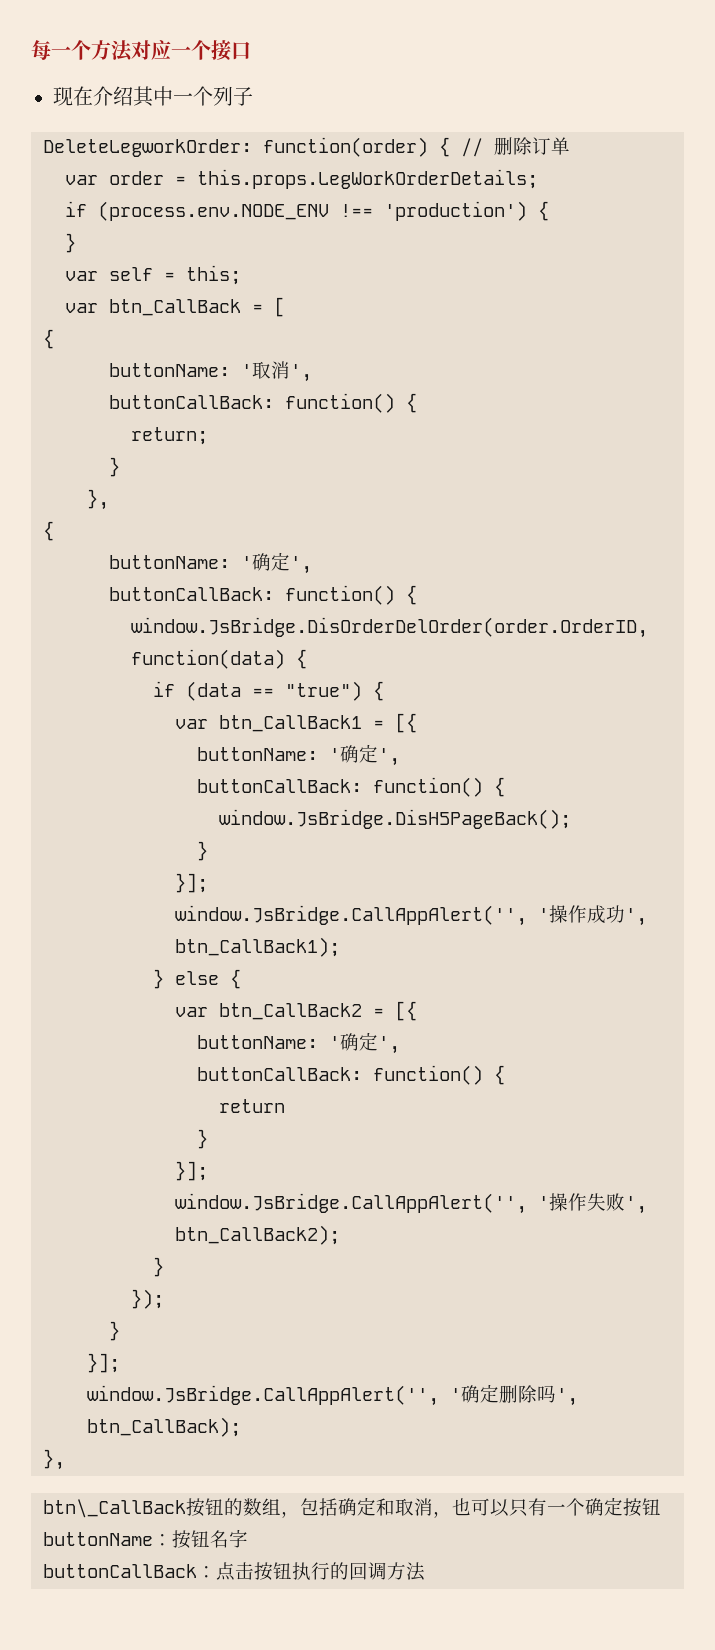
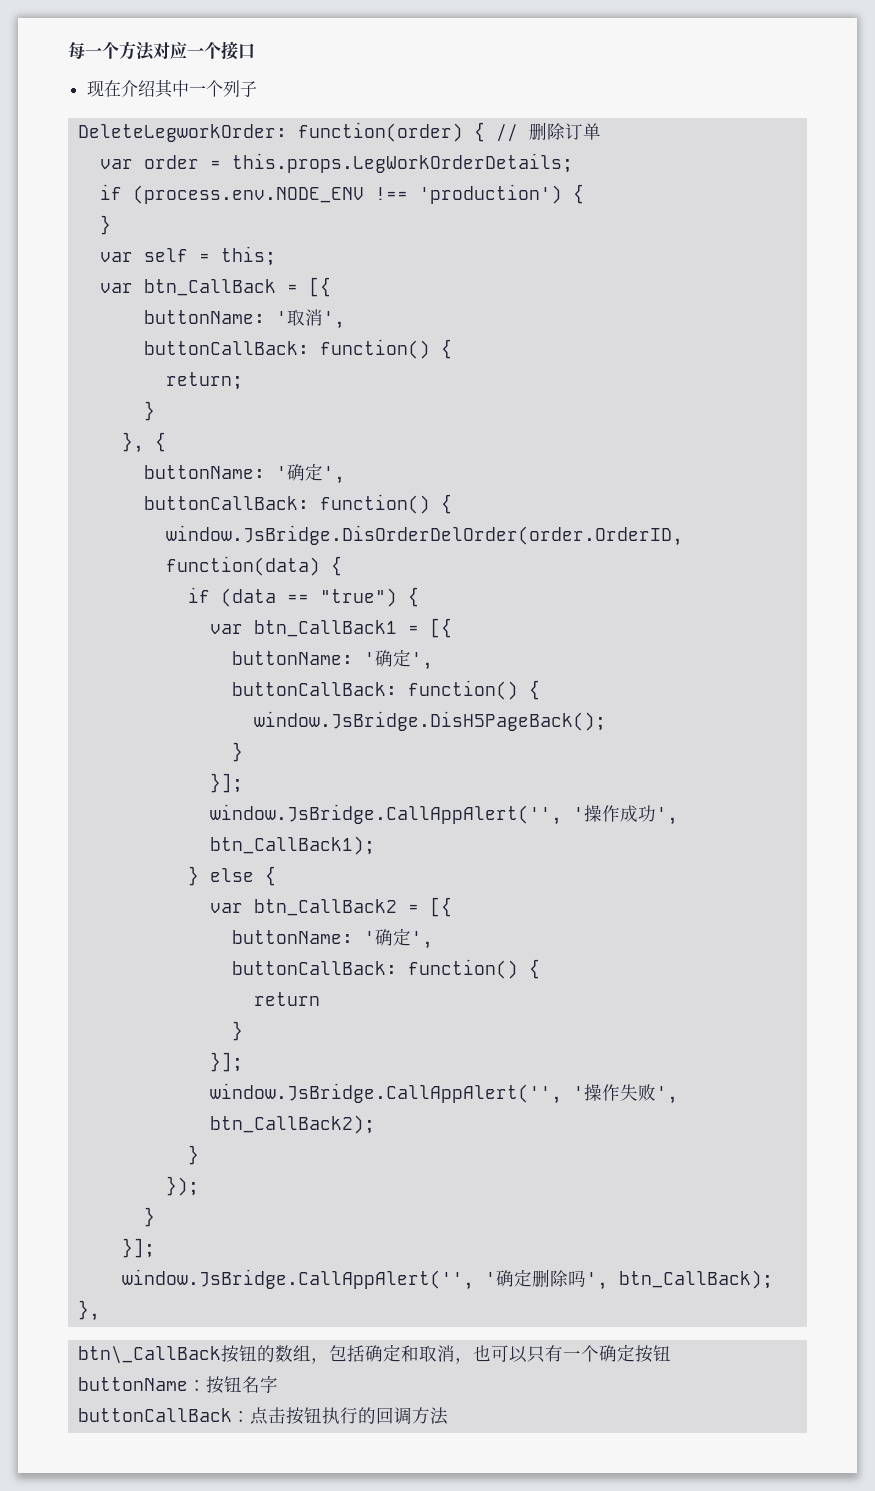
[274,297,285,317] [43,329,54,349] [ // { -> [309,277,332,297] [{
(109, 499) // -> (145, 442) none

